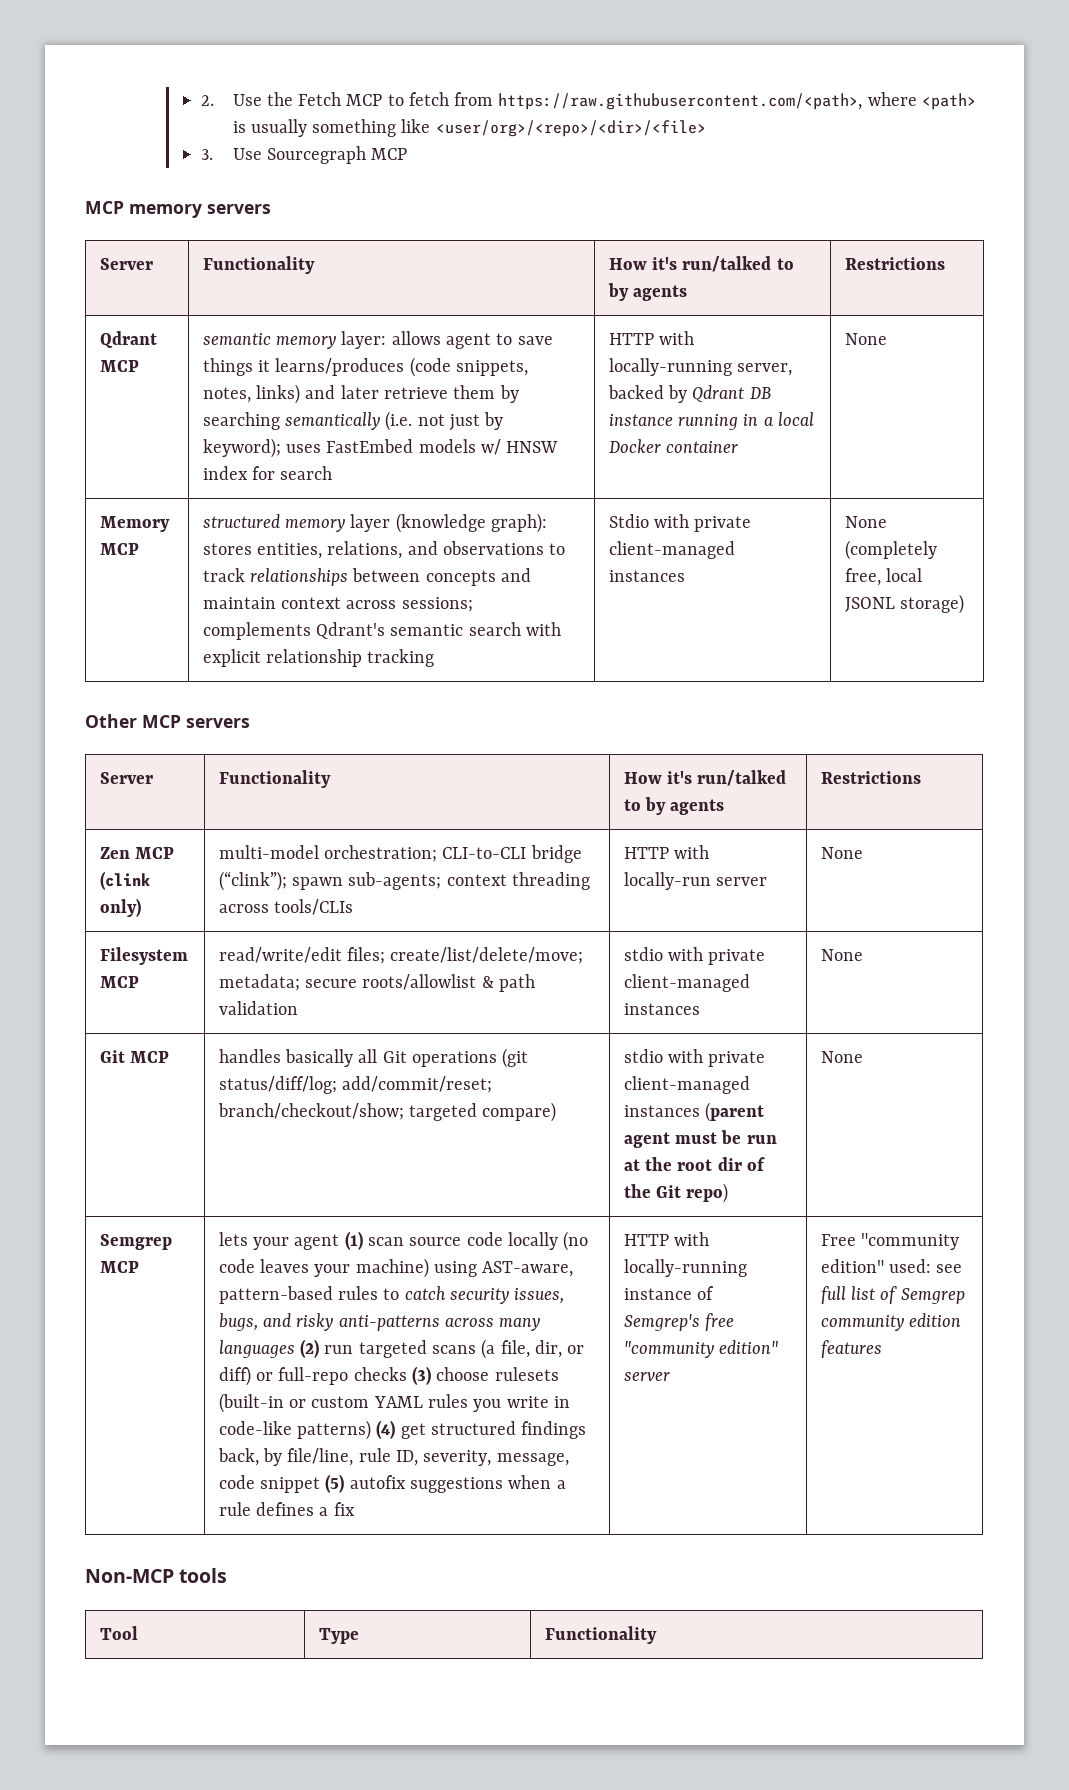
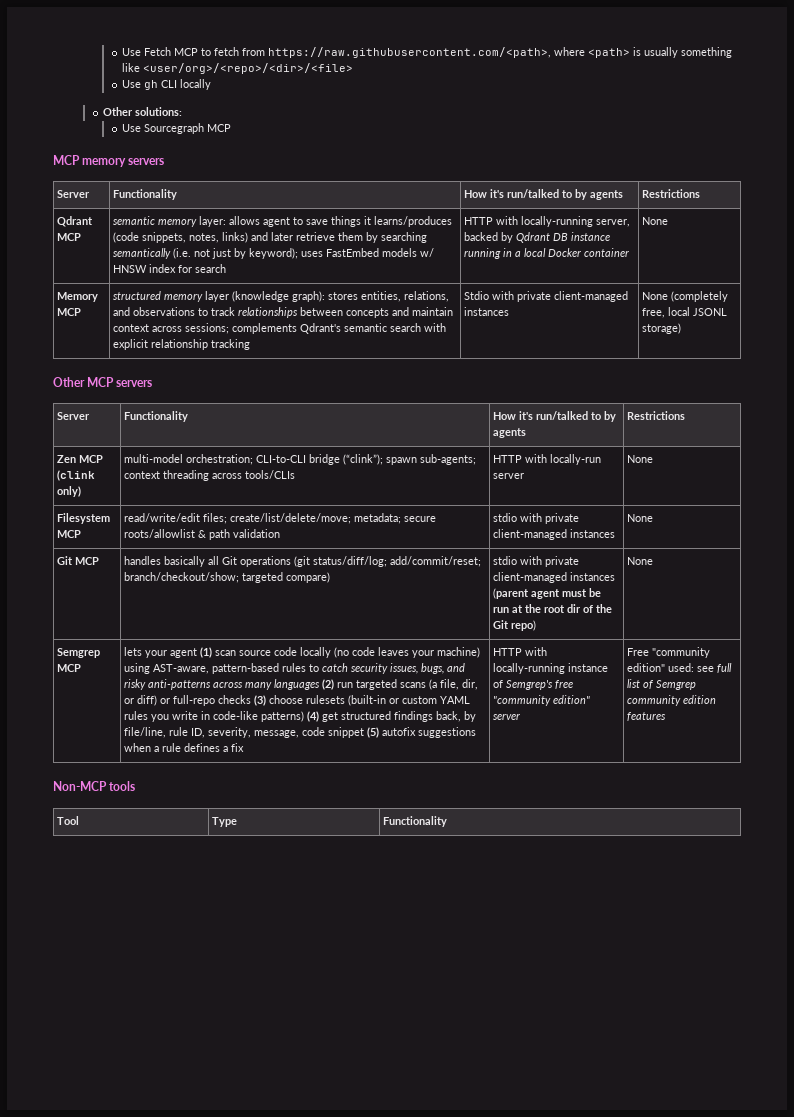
[201,92,293,106] 2. Use the -> [121,48,141,56] Use
[201,149,214,160] 3. -> [121,79,211,90] [103,107,183,116] Use gh CLI locally // Other solutions: //

